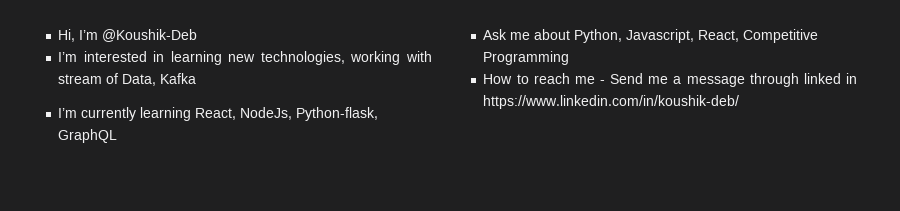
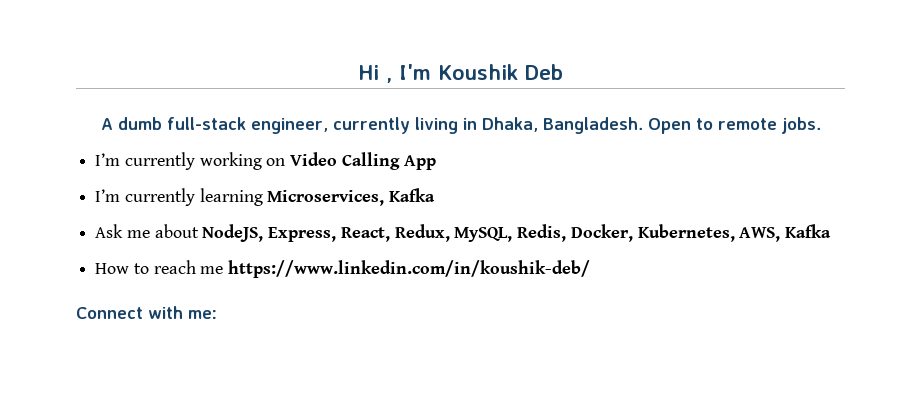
[58,29,198,42] [58,51,433,65] [58,73,197,86] Hi, I’m @Koushik-Deb // I’m interested in learning new technologies, working with stream of Data, Kafka -> [358,64,563,83] [100,117,821,134] [95,152,436,170] Hi , I'm Koushik Deb // A dumb full-stack engineer, currently living in Dhaka, Bangladesh. Open to remote jobs. // I’m currently working on Video Calling App
[195,107,379,121] [58,129,118,143] React, NodeJs, Python-flask, GraphQL -> [267,188,436,206] Microservices, Kafka
[574,29,819,43] [483,51,570,65] [483,73,857,87] [483,95,740,109] Python, Javascript, React, Competitive Programming // How to reach me - Send me a message through linked in https://www.linkedin.com/in/koushik-deb/ -> [202,224,831,242] [95,260,591,278] [76,306,217,319] NodeJS, Express, React, Redux, MySQL, Redis, Docker, Kubernetes, AWS, Kafka // How to reach me https://www.linkedin.com/in/koushik-deb/ // Connect with me:

